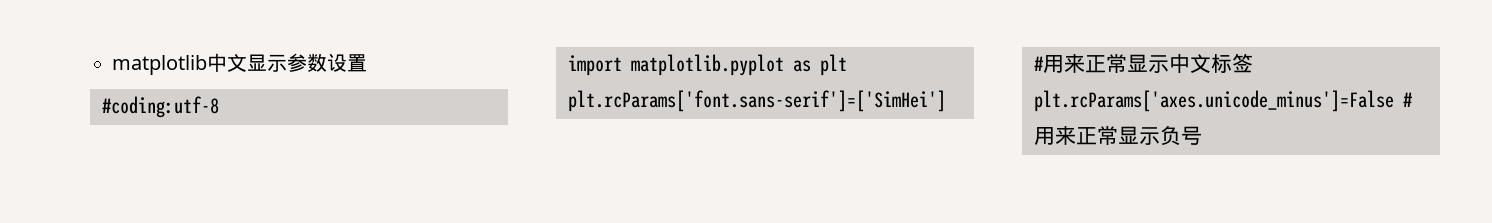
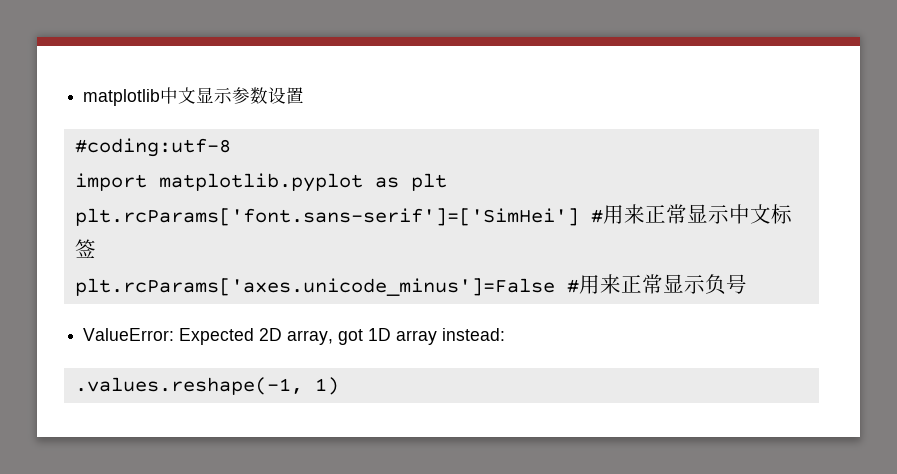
(1202, 135) none -> [83,328,506,345] [74,377,339,395] // ValueError: Expected 2D array, got 1D array instead: // .values.reshape(-1, 1)

